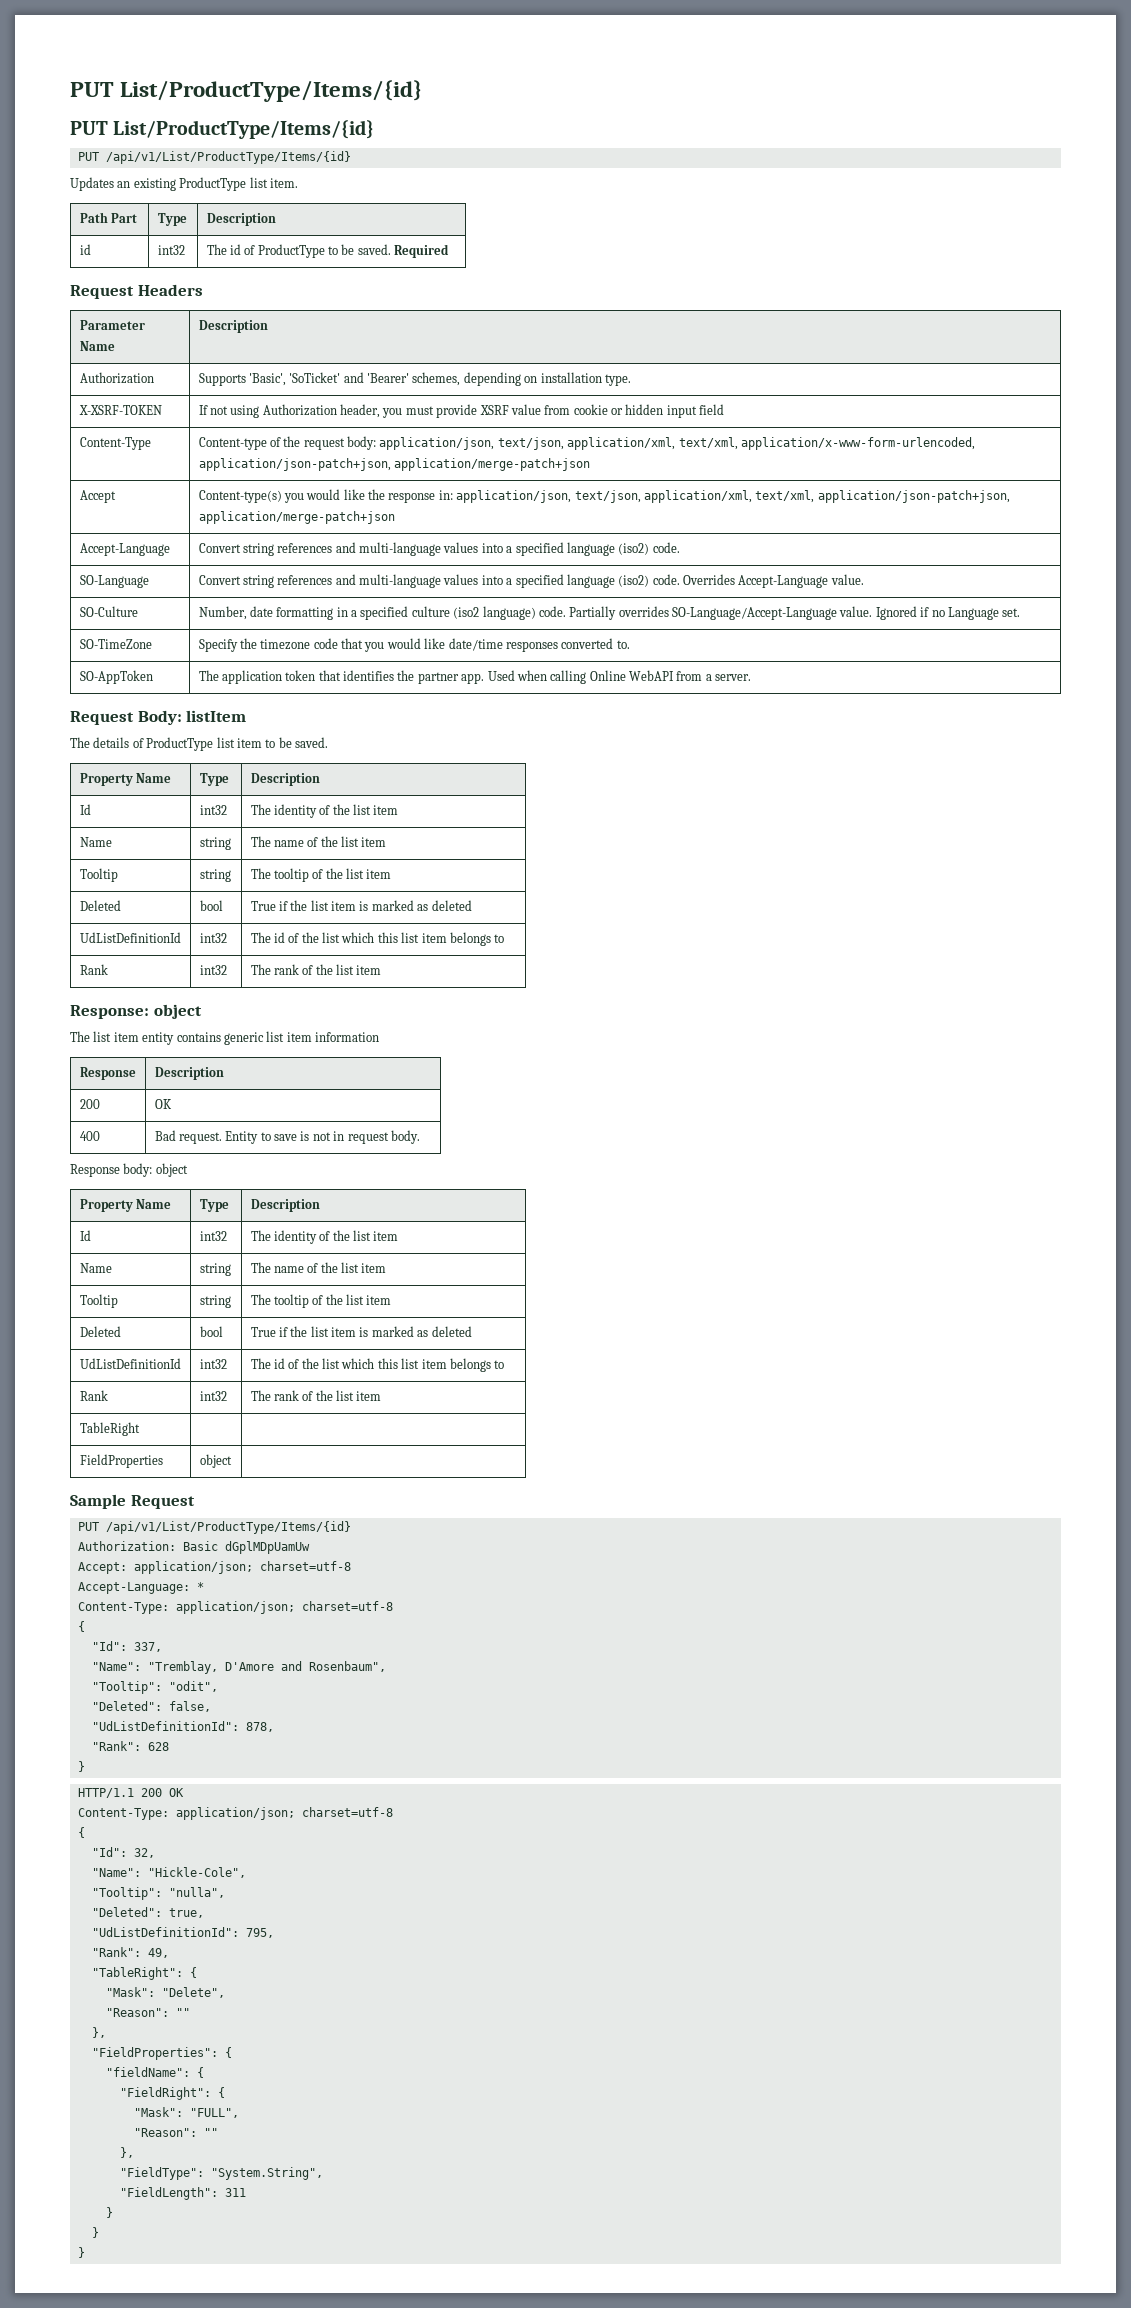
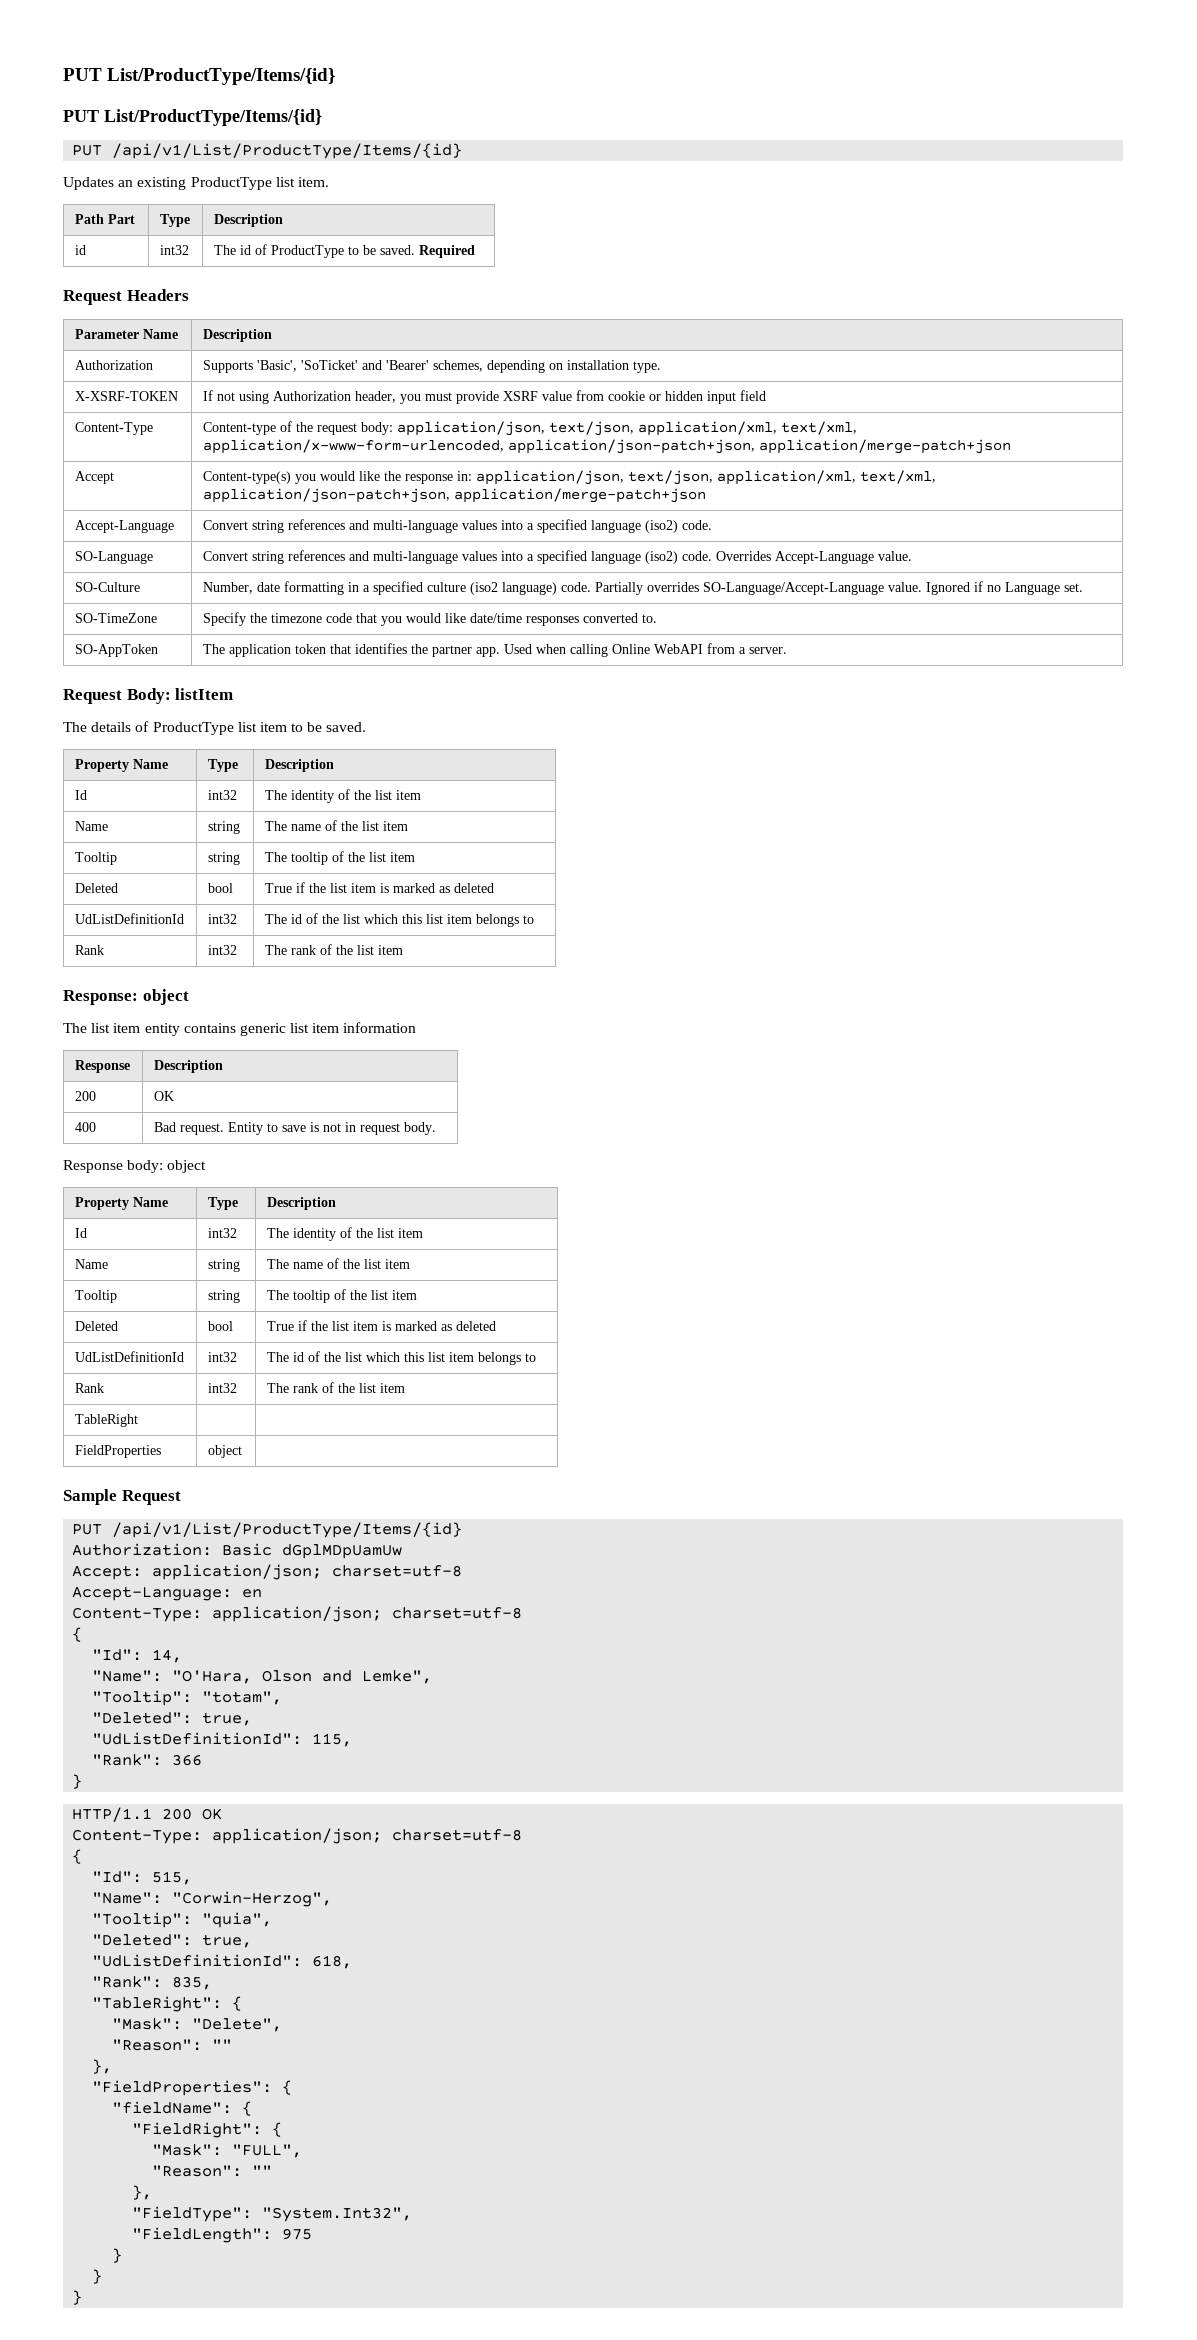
[196,1582,204,1591] [77,1601,393,1614] [77,1621,85,1632] [91,1641,162,1652] [91,1661,386,1674] [91,1681,218,1694] [91,1701,211,1712] [91,1721,274,1732] [91,1741,169,1751] * // Content-Type: application/json; charset=utf-8 // { // "Id": 337, // "Name": "Tremblay, D'Amore and Rosenbaum", // "Tooltip": "odit", // "Deleted": false, // "UdListDefinitionId": 878, // "Rank": 628 -> [242,1589,263,1598] [72,1606,523,1622] [72,1627,83,1642] [92,1649,183,1663] [92,1670,433,1684] [92,1690,283,1706] [92,1712,253,1726] [92,1732,353,1747] [92,1754,203,1766] en // Content-Type: application/json; charset=utf-8 // { // "Id": 14, // "Name": "O'Hara, Olson and Lemke", // "Tooltip": "totam", // "Deleted": true, // "UdListDefinitionId": 115, // "Rank": 366
[133,1848,155,1858] [91,1867,246,1878] [91,1887,225,1900] [91,1907,204,1918] [91,1927,274,1938] [91,1947,169,1958] 32, // "Name": "Hickle-Cole", // "Tooltip": "nulla", // "Deleted": true, // "UdListDefinitionId": 795, // "Rank": 49, -> [152,1871,193,1885] [92,1891,333,1907] [92,1912,273,1928] [92,1934,253,1948] [92,1954,353,1969] [92,1976,213,1990] 515, // "Name": "Corwin-Herzog", // "Tooltip": "quia", // "Deleted": true, // "UdListDefinitionId": 618, // "Rank": 835,
[210,2167,323,2180] "System.String", -> [262,2207,413,2222] "System.Int32",
[224,2188,246,2197] 311 -> [282,2228,313,2240] 975

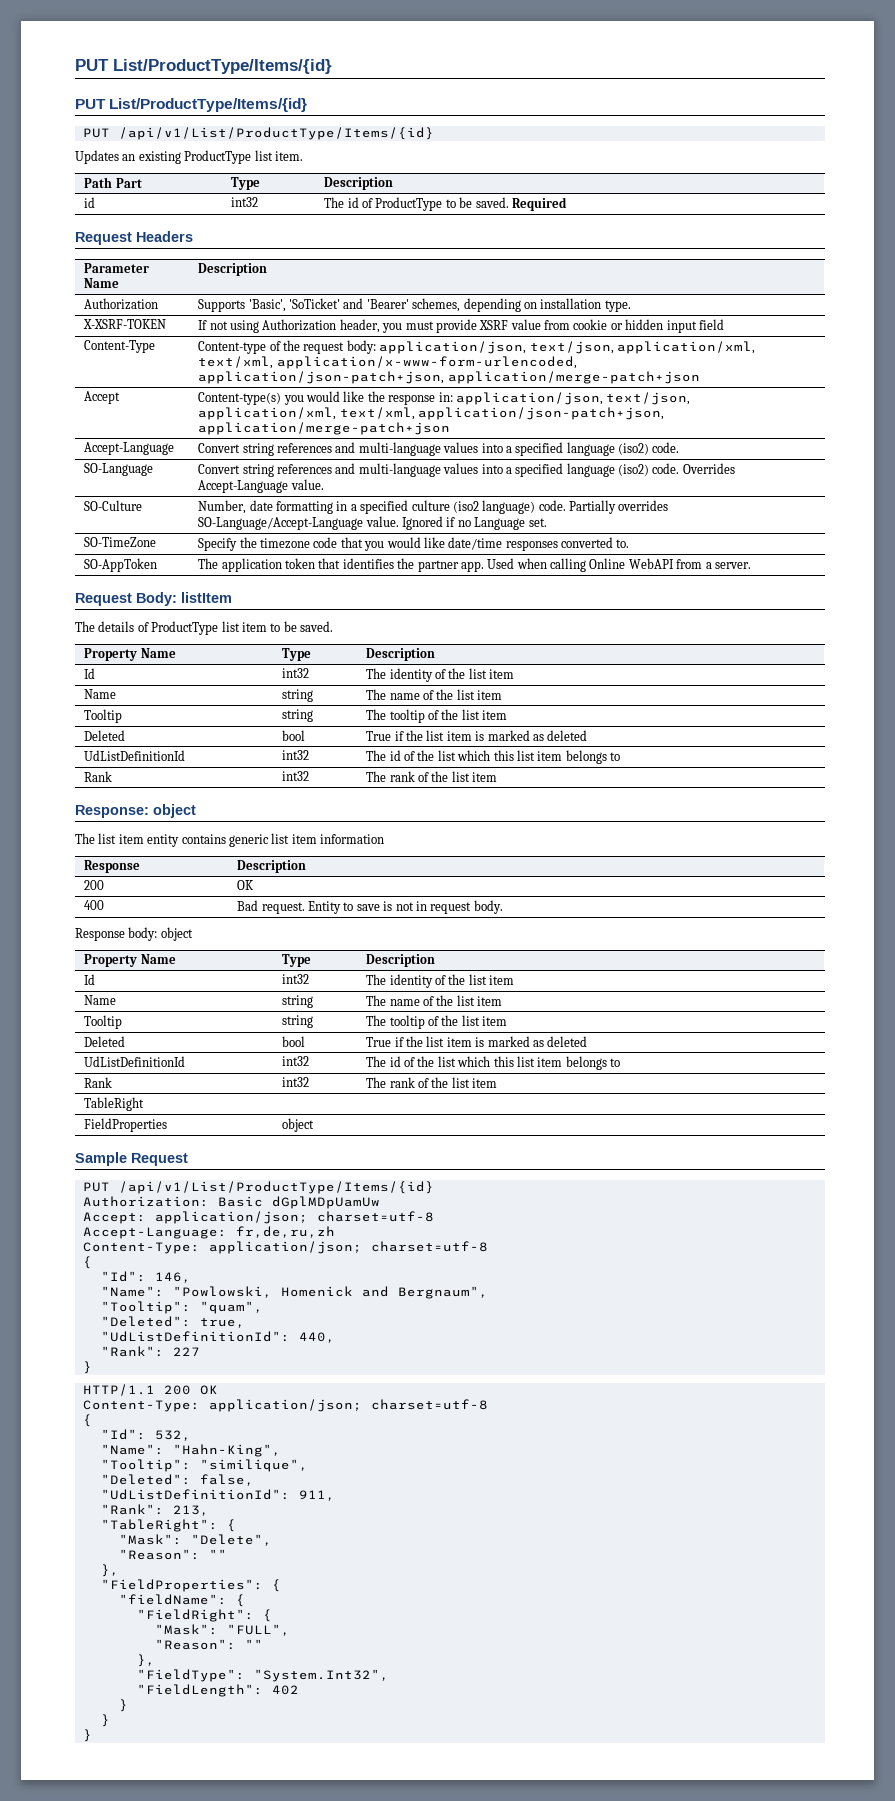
[242,1589,263,1598] [72,1606,523,1622] [72,1627,83,1642] [92,1649,183,1663] [92,1670,433,1684] [92,1690,283,1706] [92,1712,253,1726] [92,1732,353,1747] [92,1754,203,1766] en // Content-Type: application/json; charset=utf-8 // { // "Id": 14, // "Name": "O'Hara, Olson and Lemke", // "Tooltip": "totam", // "Deleted": true, // "UdListDefinitionId": 115, // "Rank": 366 -> [235,1226,335,1238] [82,1241,488,1254] [82,1256,92,1269] [100,1271,191,1283] [100,1286,488,1299] [100,1301,263,1314] [100,1316,245,1328] [100,1331,335,1343] [100,1346,200,1357] fr,de,ru,zh // Content-Type: application/json; charset=utf-8 // { // "Id": 146, // "Name": "Powlowski, Homenick and Bergnaum", // "Tooltip": "quam", // "Deleted": true, // "UdListDefinitionId": 440, // "Rank": 227
[152,1871,193,1885] [92,1891,333,1907] [92,1912,273,1928] [92,1934,253,1948] [92,1954,353,1969] [92,1976,213,1990] 515, // "Name": "Corwin-Herzog", // "Tooltip": "quia", // "Deleted": true, // "UdListDefinitionId": 618, // "Rank": 835, -> [154,1430,191,1441] [100,1444,281,1457] [100,1459,308,1472] [100,1474,254,1486] [100,1489,335,1501] [100,1504,209,1516] 532, // "Name": "Hahn-King", // "Tooltip": "similique", // "Deleted": false, // "UdListDefinitionId": 911, // "Rank": 213,
[282,2228,313,2240] 975 -> [271,1685,299,1695] 402

